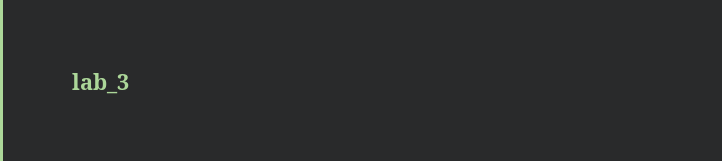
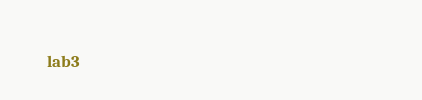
[72,73,129,94] lab_3 -> [47,55,80,67] lab3

